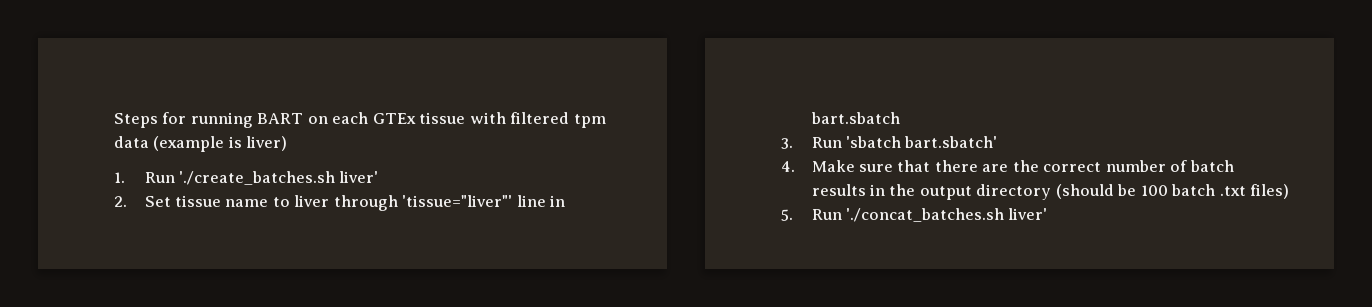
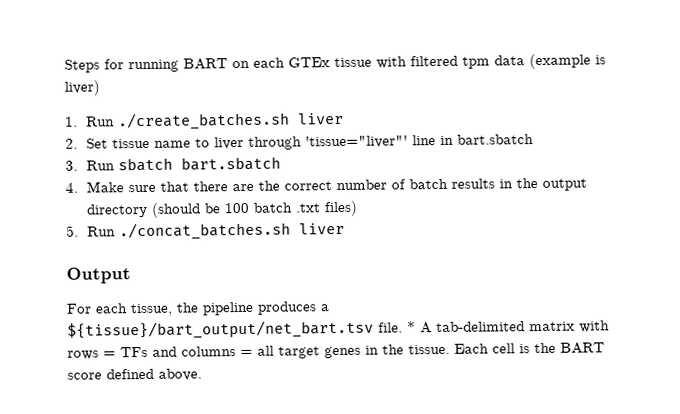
[179,171,379,185] './create_batches.sh liver' -> [118,111,345,131] ./create_batches.sh liver
[846,136,998,148] 'sbatch bart.sbatch' -> [118,156,282,172] sbatch bart.sbatch
[846,208,1048,222] './concat_batches.sh liver' -> [119,221,346,241] [66,267,131,284] [66,301,330,317] [67,319,610,340] [67,342,605,360] [67,368,202,381] ./concat_batches.sh liver // Output // For each tissue, the pipeline produces a ${tissue}/bart_output/net_bart.tsv file. * A tab-delimited matrix with rows = TFs and columns = all target genes in the tissue. Each cell is the BART score defined above.

